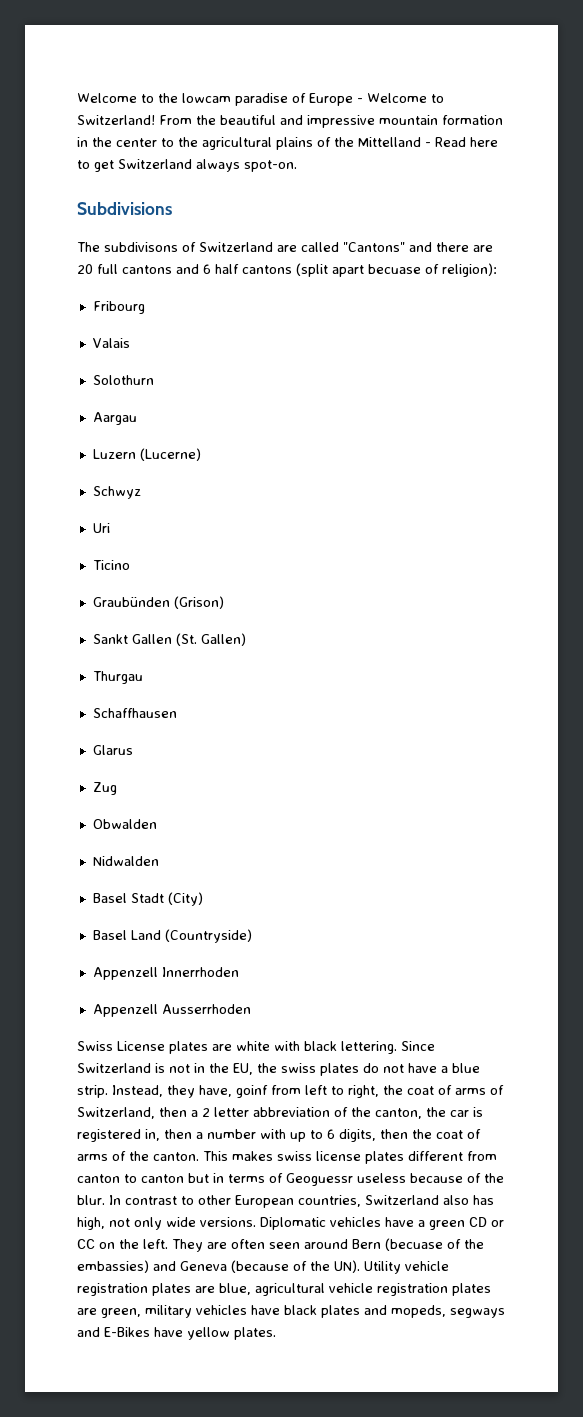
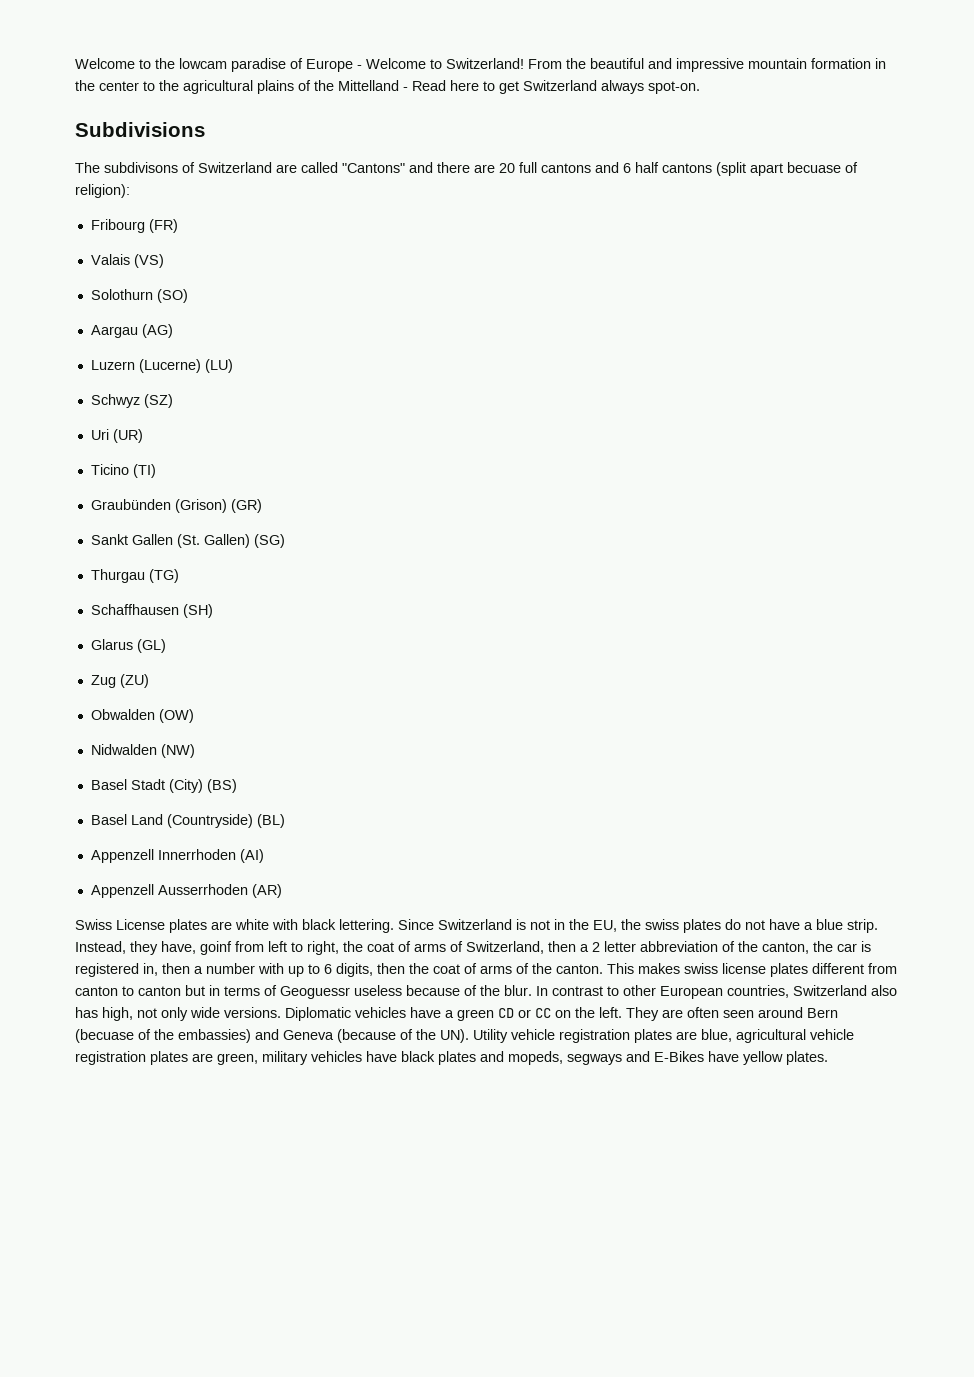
(145, 307) none -> [148,219,178,233] (FR)
(130, 343) none -> [133,254,164,268] (VS)
(154, 380) none -> [156,289,188,303] (SO)
(137, 418) none -> [141,324,173,338] (AG)
(201, 454) none -> [204,359,233,373] (LU)
(141, 492) none -> [143,394,173,408] (SZ)
(110, 528) none -> [112,429,143,443] (UR)
(130, 565) none -> [132,464,156,478] (TI)
(224, 602) none -> [230,499,262,513] (GR)
(246, 639) none -> [253,534,285,548] (SG)
(143, 677) none -> [148,569,179,583] (TG)
(177, 713) none -> [182,604,213,618] (SH)
(133, 750) none -> [136,639,166,653] (GL)
(117, 788) none -> [119,674,149,688] (ZU)
(157, 824) none -> [158,709,194,723] (OW)
(159, 861) none -> [160,744,195,758] (NW)
(203, 899) none -> [206,779,237,793] (BS)
(252, 936) none -> [256,814,285,828] (BL)
(239, 972) none -> [239,849,264,863] (AI)
(251, 1009) none -> [251,884,282,898] (AR)

